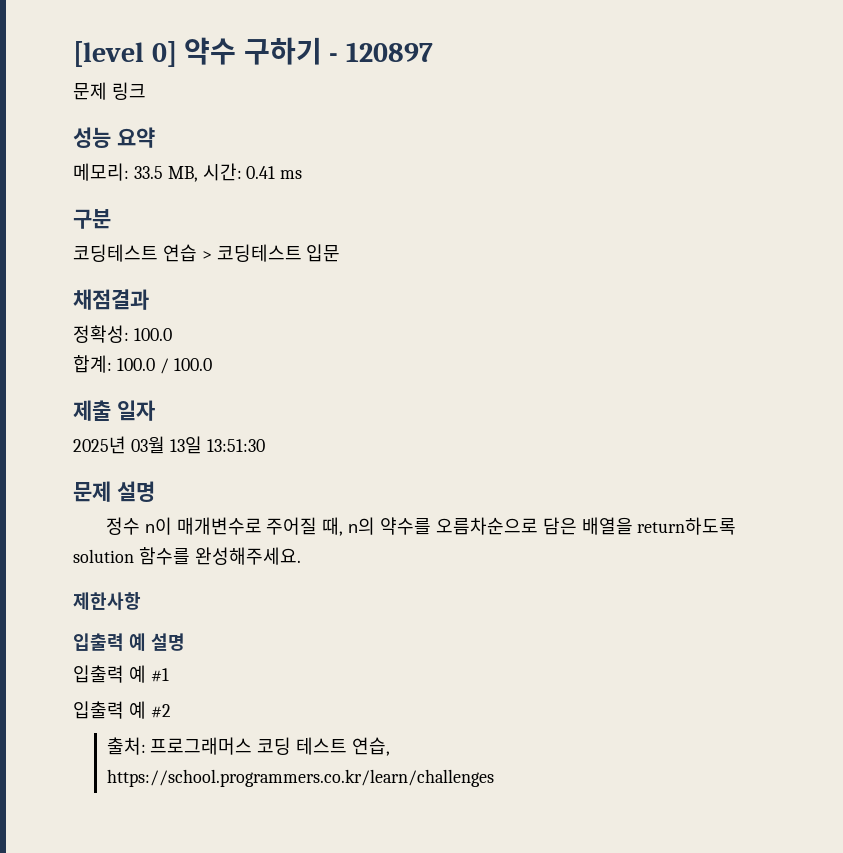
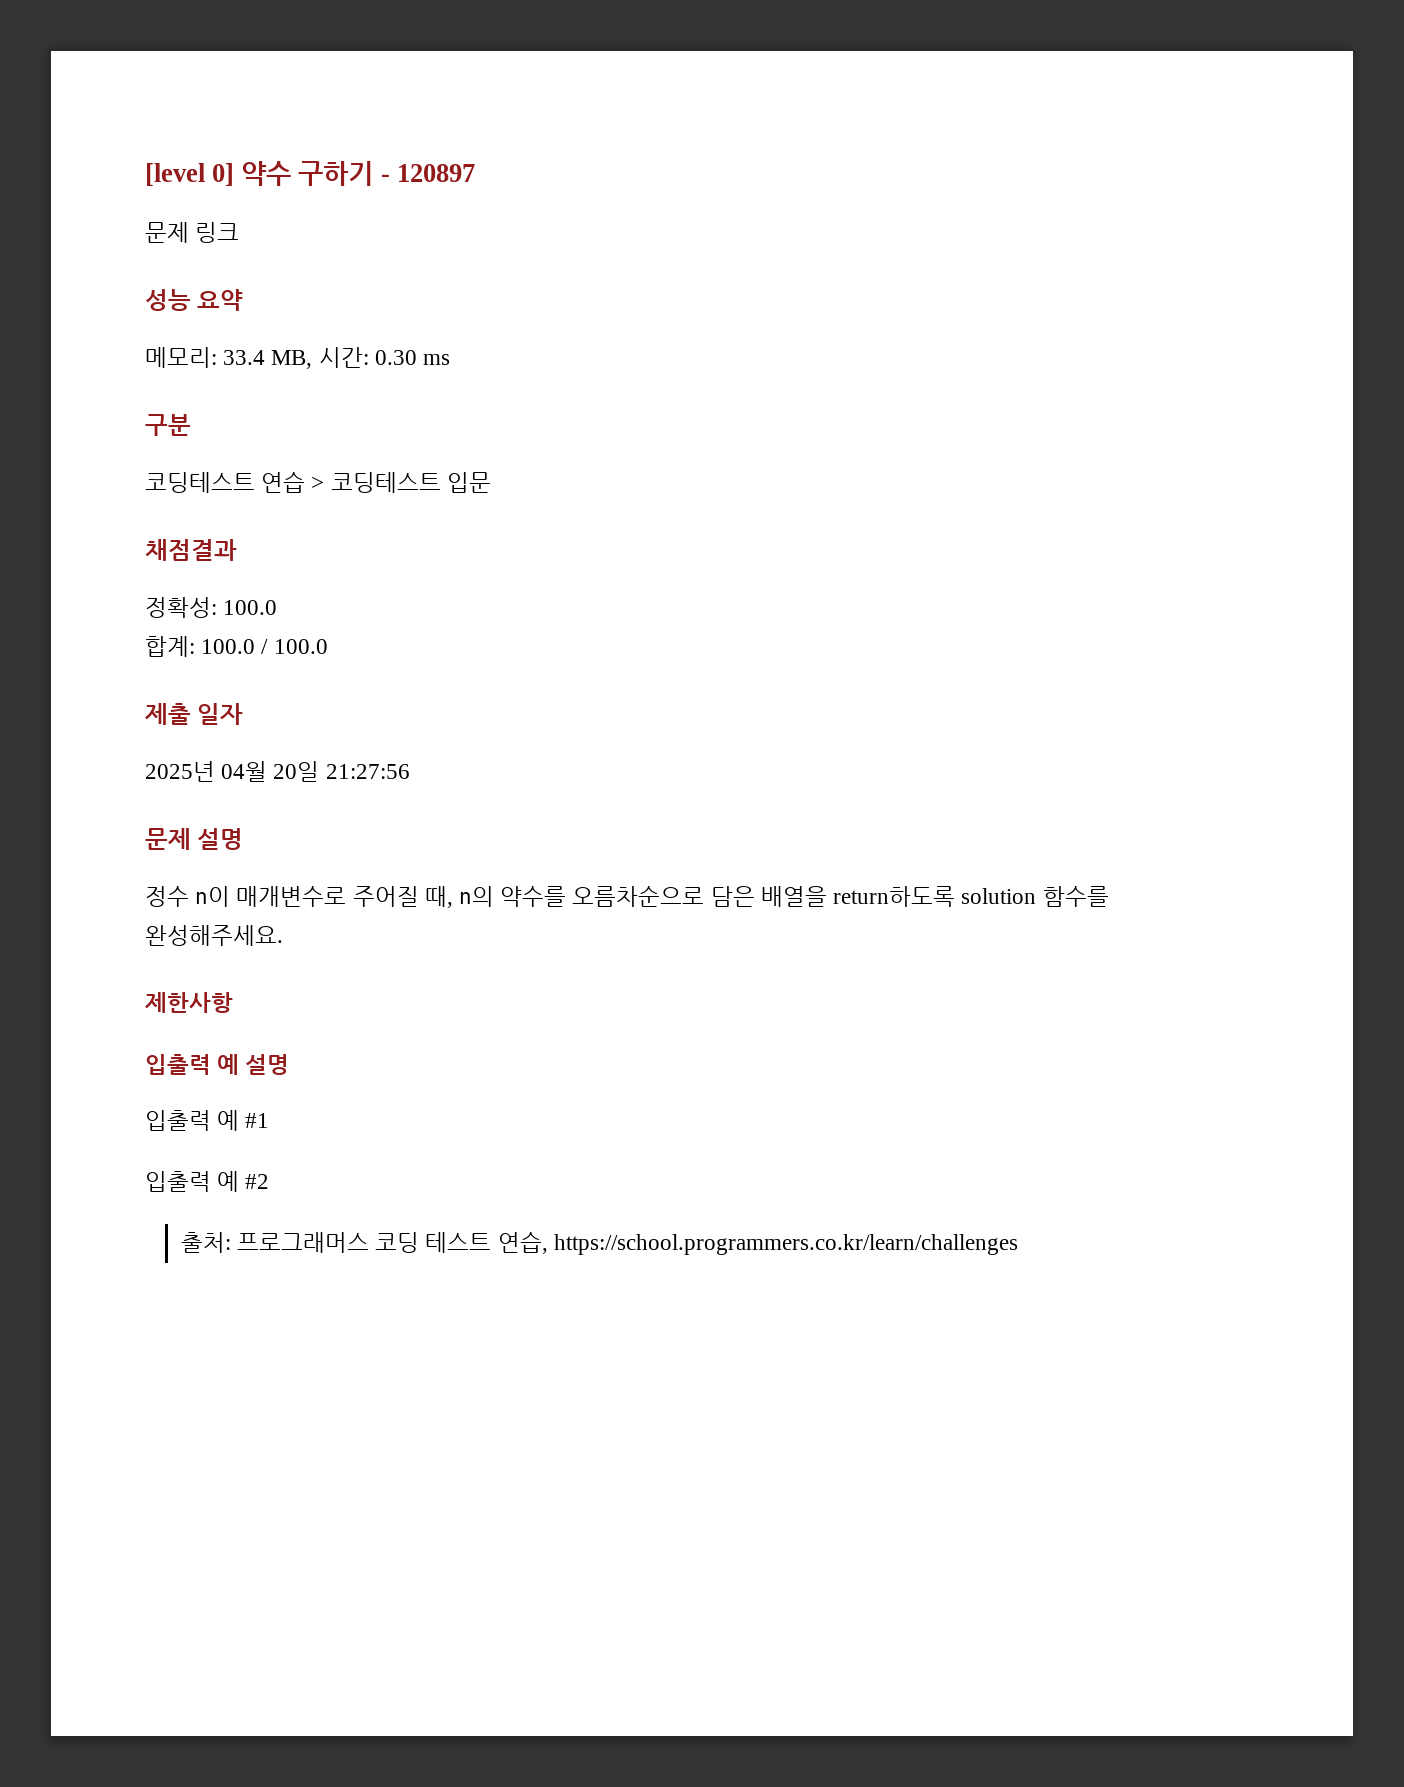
[133,166,163,179] 33.5 -> [223,350,266,365] 33.4
[246,166,276,179] 0.41 -> [374,350,417,365] 0.30
[130,436,265,454] 03월 13일 13:51:30 -> [221,761,410,782] 04월 20일 21:27:56

